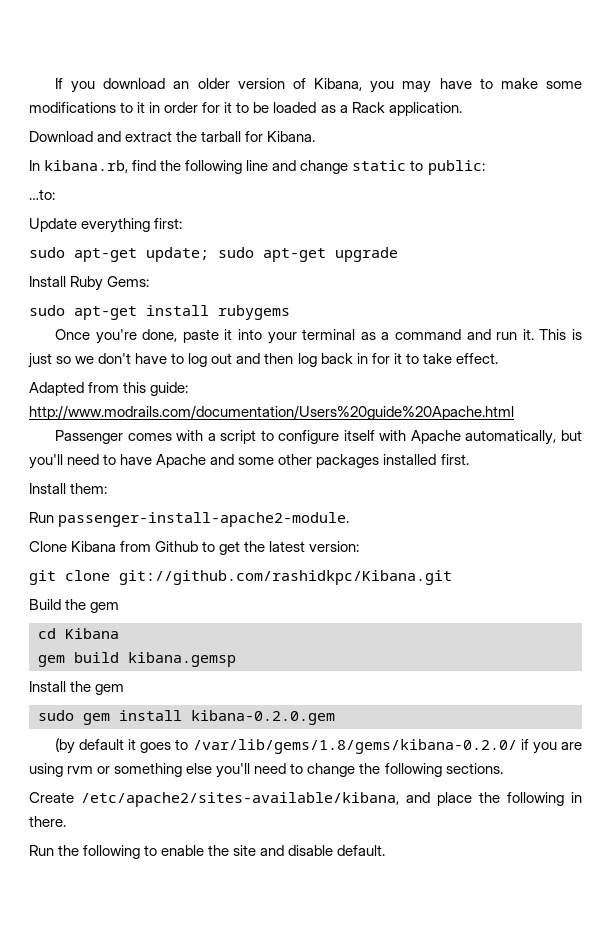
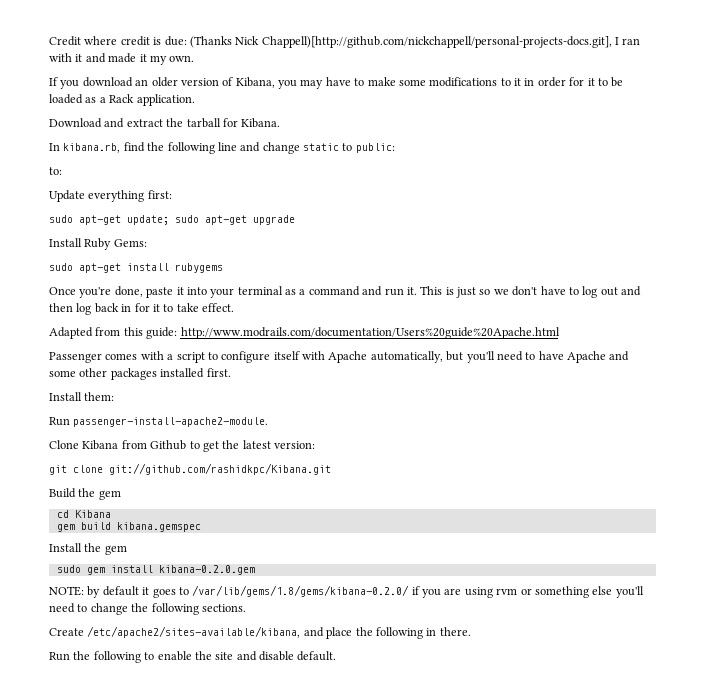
(54, 83) none -> [49,36,641,48] [49,53,195,65] Credit where credit is due: (Thanks Nick Chappell)[http://github.com/nickchappell/personal-projects-docs.git], I ran with it and made it my own. //
[29,189,55,200] …to: -> [49,167,62,175] to:
[128,652,236,667] kibana.gemsp -> [116,522,201,532] kibana.gemspec
[54,738,75,754] (by -> [49,586,101,598] NOTE: by

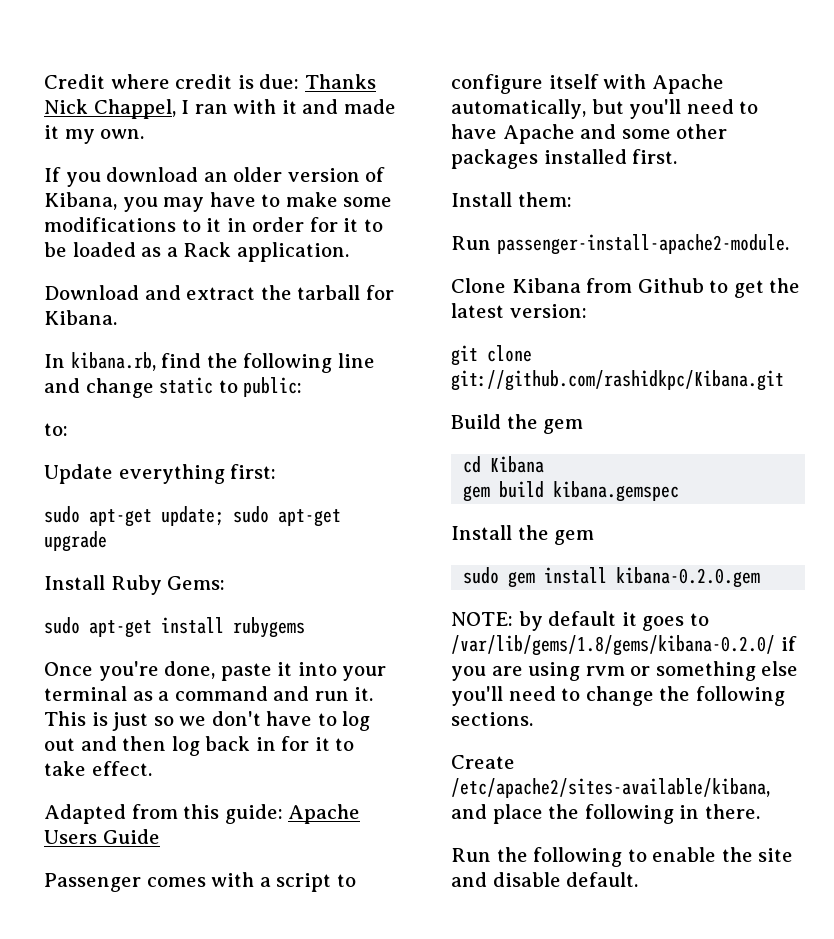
[189,36,612,48] (Thanks Nick Chappell)[http://github.com/nickchappell/personal-projects-docs.git], -> [304,74,376,89] [44,99,176,119] Thanks Nick Chappel,
[180,327,560,339] http://www.modrails.com/documentation/Users%20guide%20Apache.html -> [288,804,361,824] [44,829,160,844] Apache Users Guide

